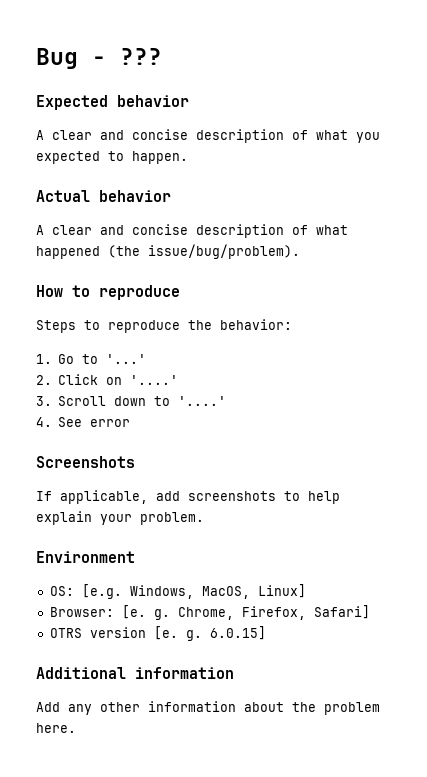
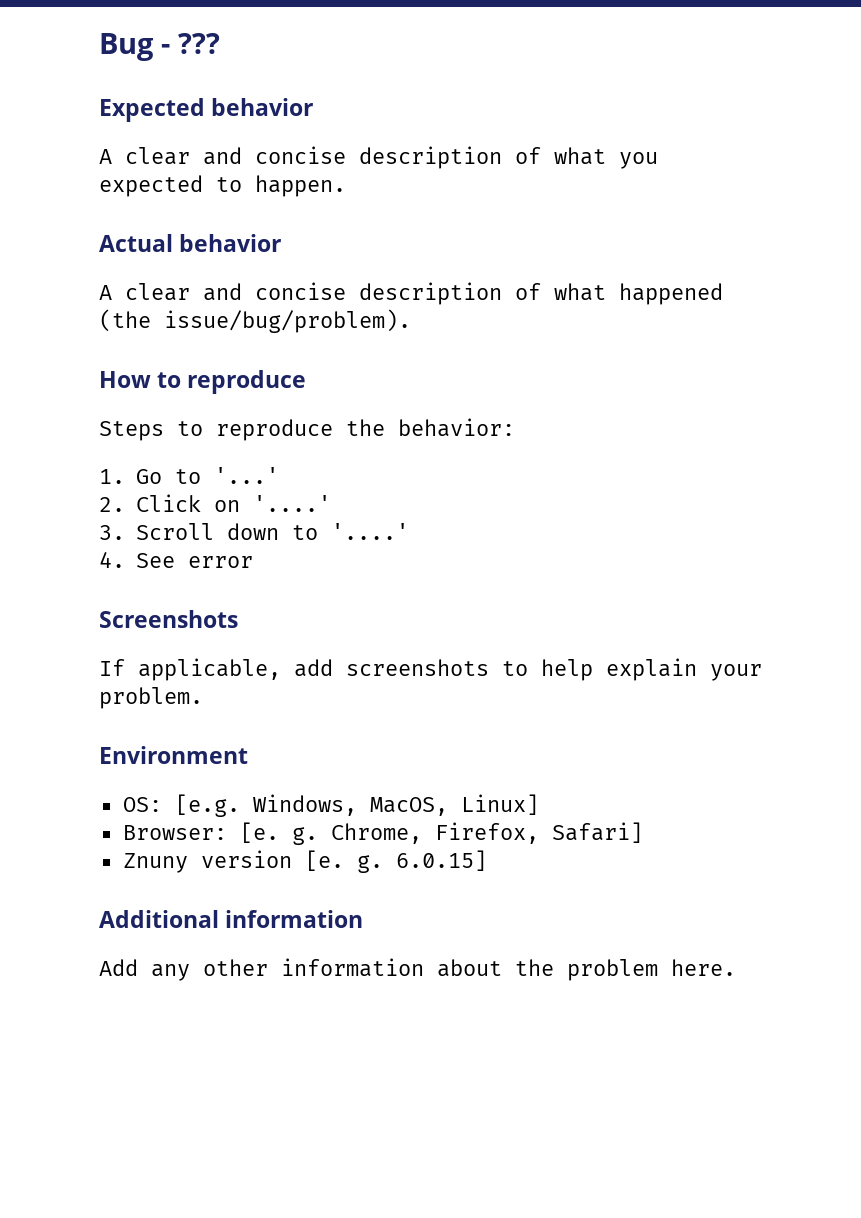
[49,628,82,638] OTRS -> [122,853,188,873] Znuny

